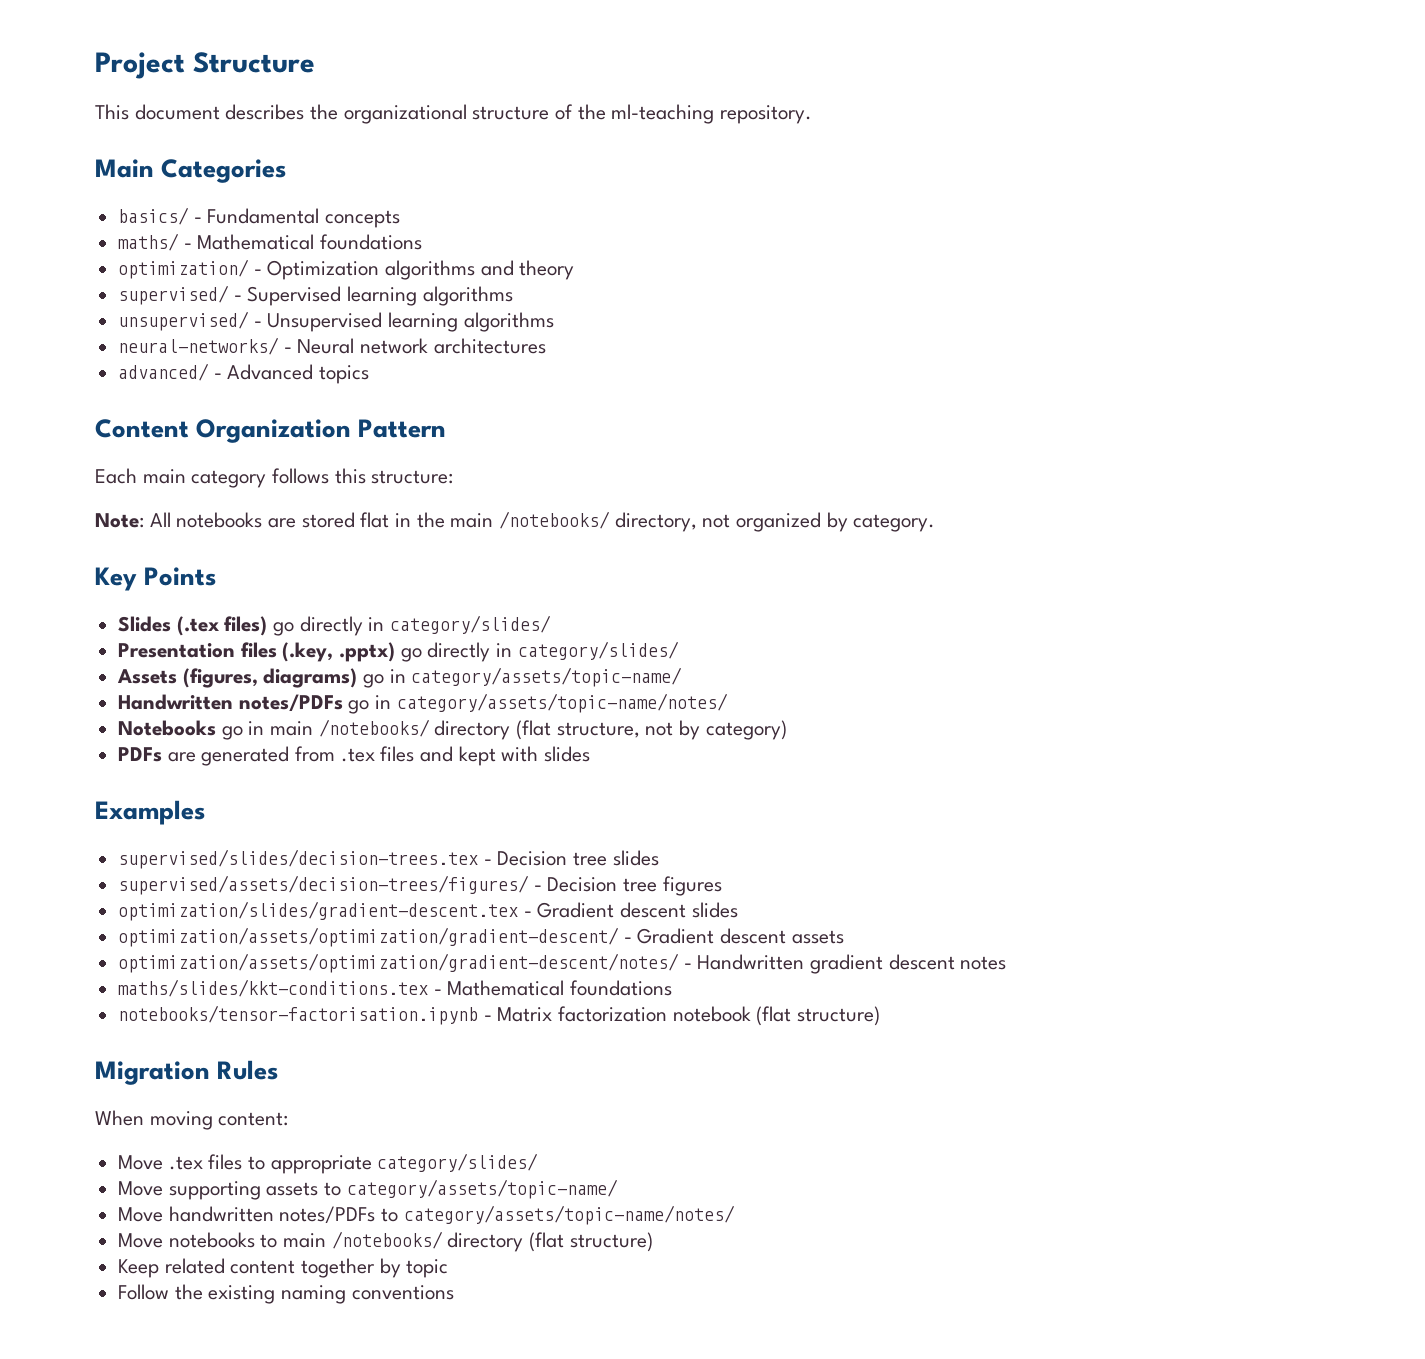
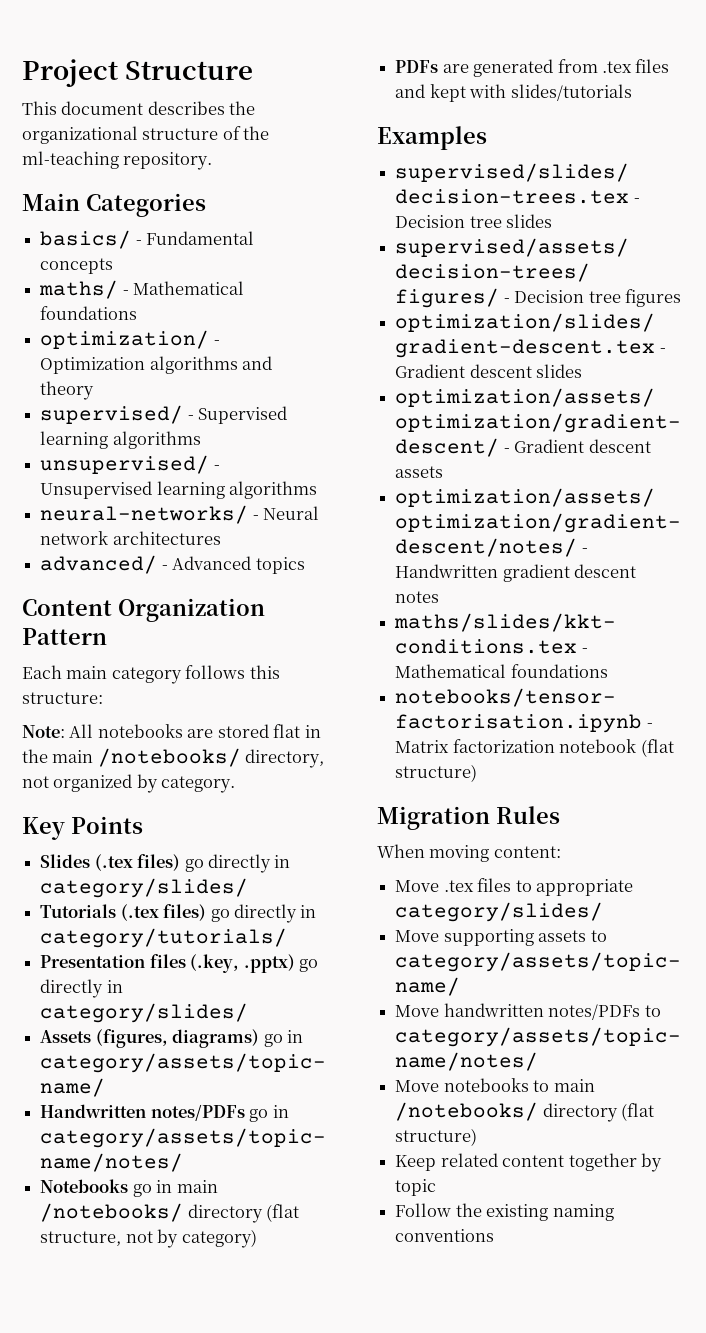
(552, 624) none -> [40,904,317,923] [40,928,288,948] // Tutorials (.tex files) go directly in category/tutorials/
[544,746,591,762] slides -> [510,84,632,101] slides/tutorials

